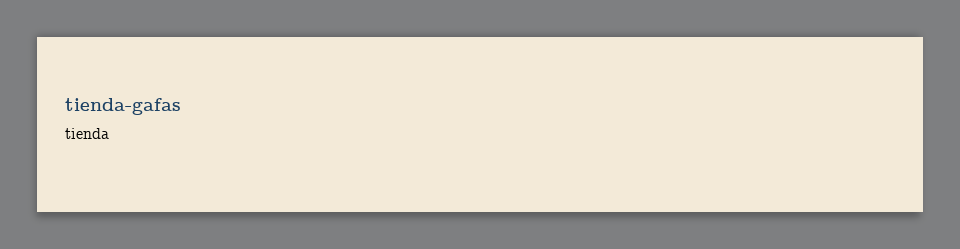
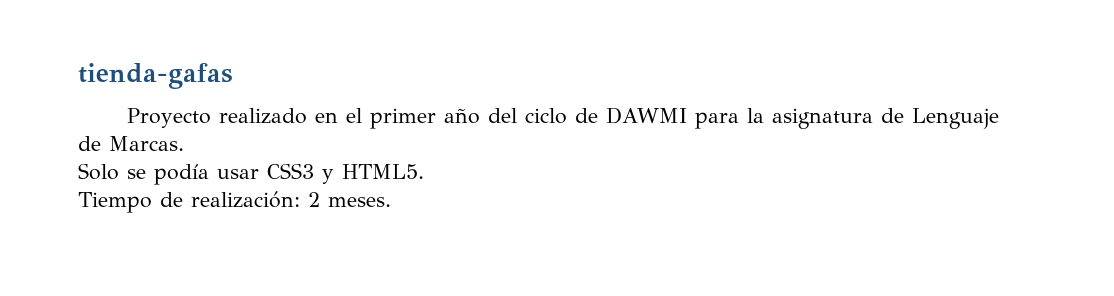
[65,128,109,139] tienda -> [126,107,1000,129] [78,136,184,151] [78,163,424,185] [78,191,391,213] Proyecto realizado en el primer año del ciclo de DAWMI para la asignatura de Lenguaje de Marcas. // Solo se podía usar CSS3 y HTML5. // Tiempo de realización: 2 meses.

